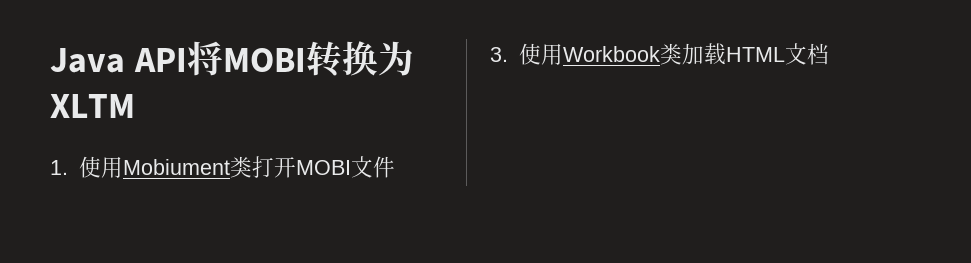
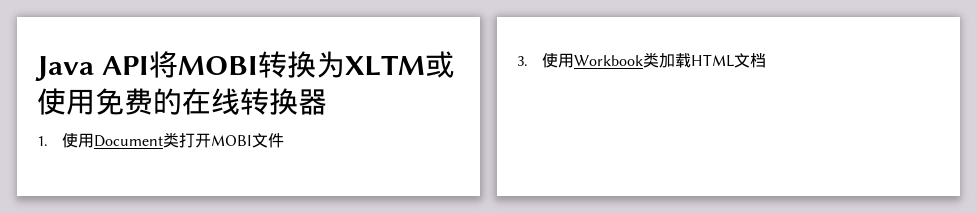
(135, 106) none -> [424,51,454,78] [37,88,327,115] 或使用免费的在线转换器
[122,159,230,175] Mobiument -> [93,135,163,147] Document

